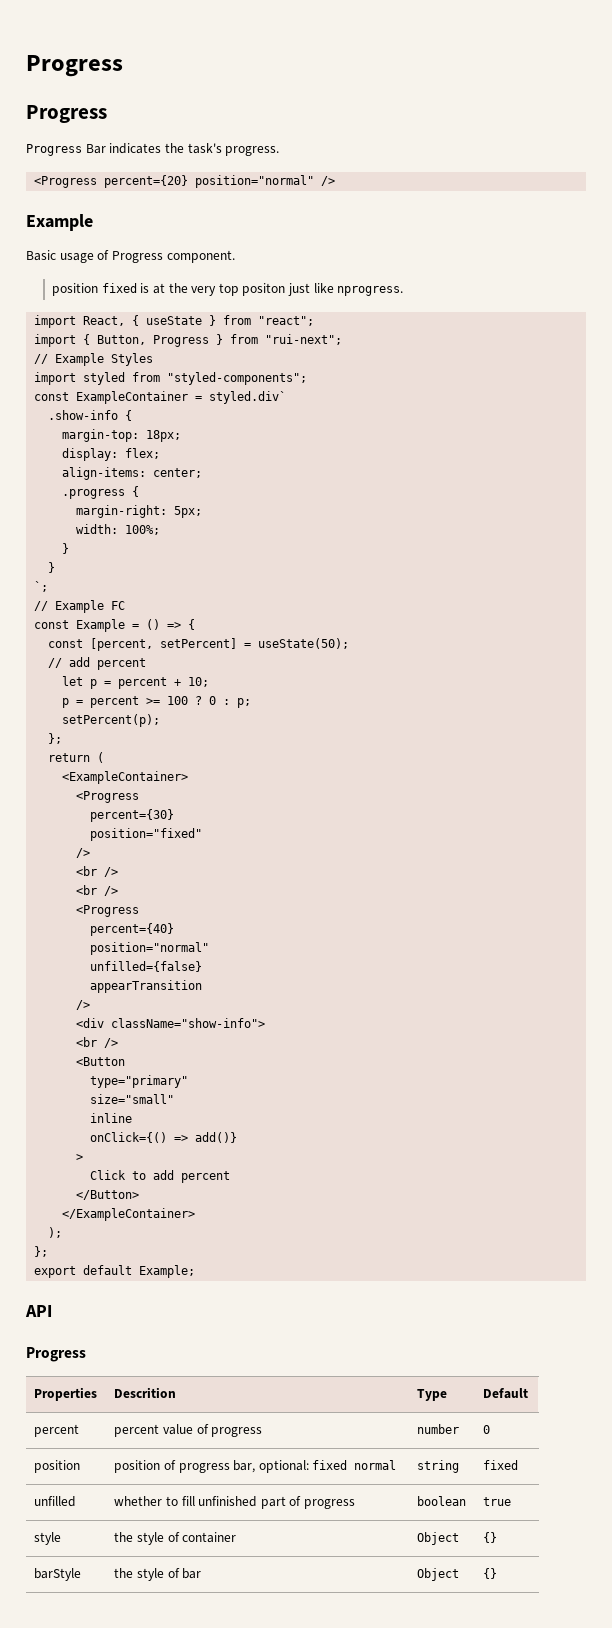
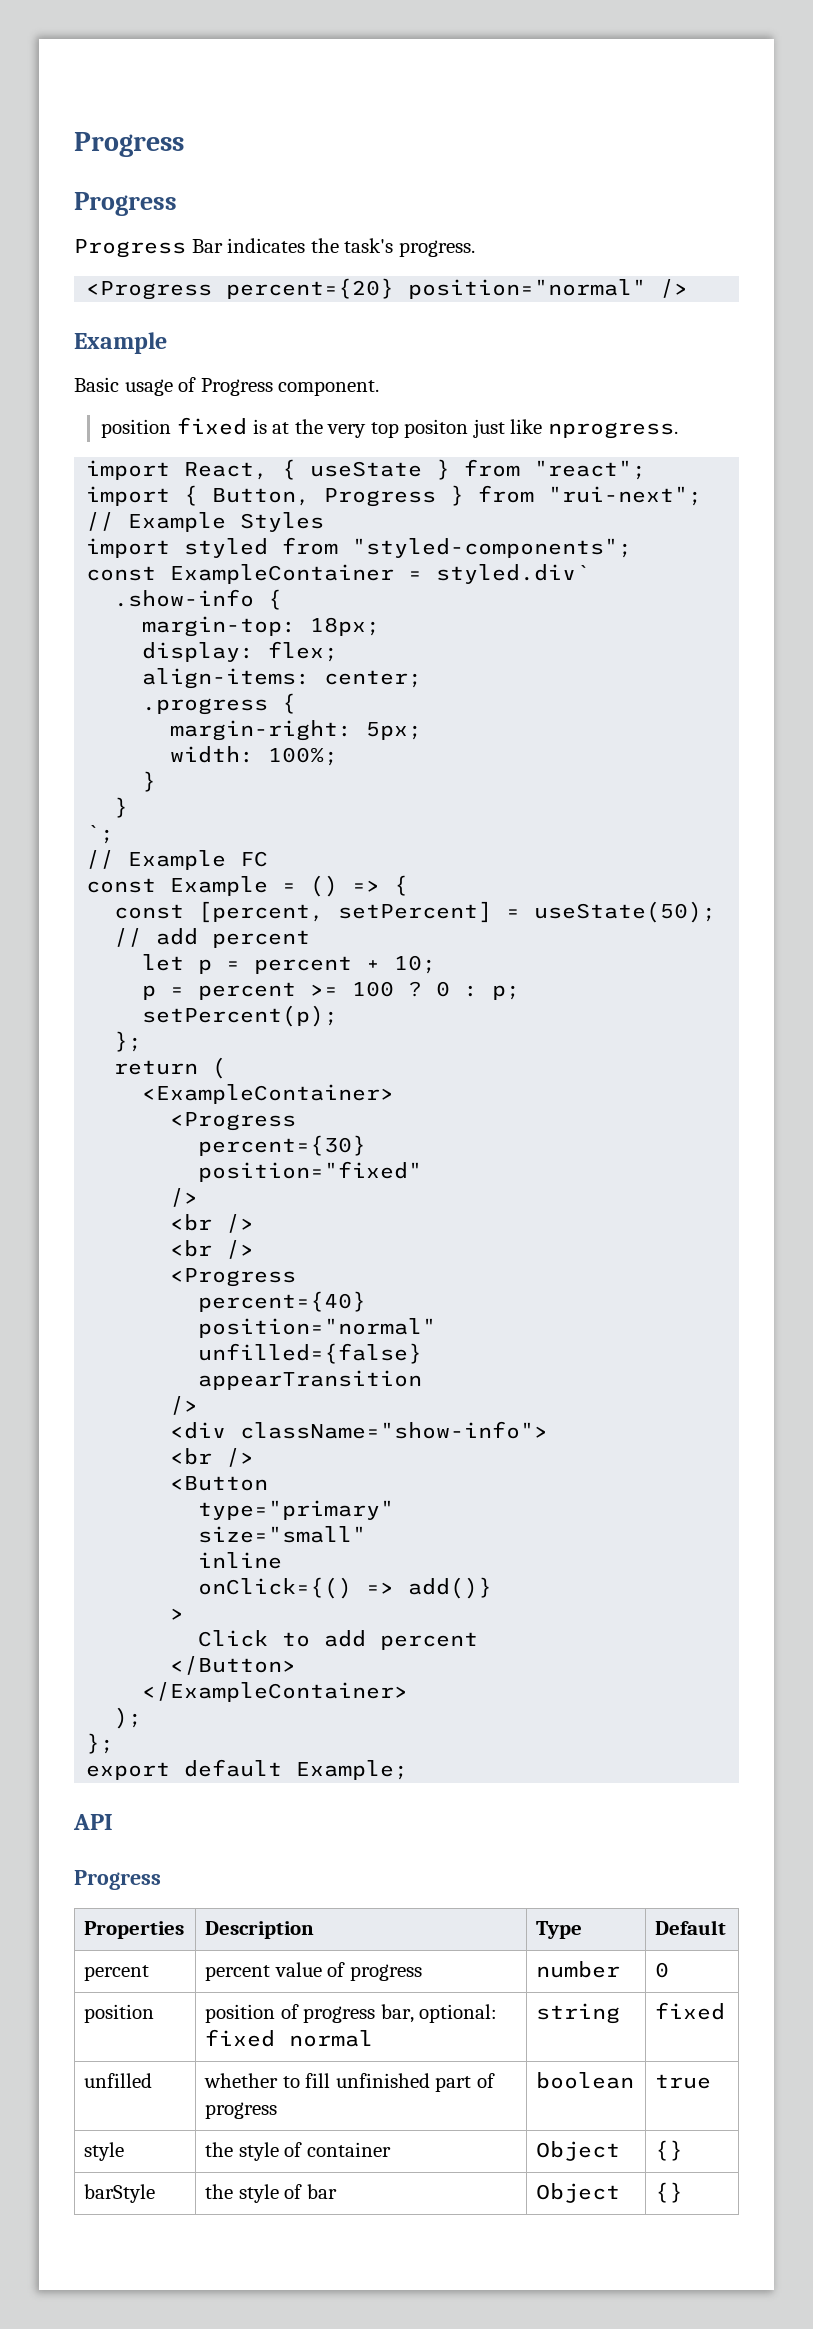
[114,1387,177,1398] Descrition -> [205,1921,315,1939] Description

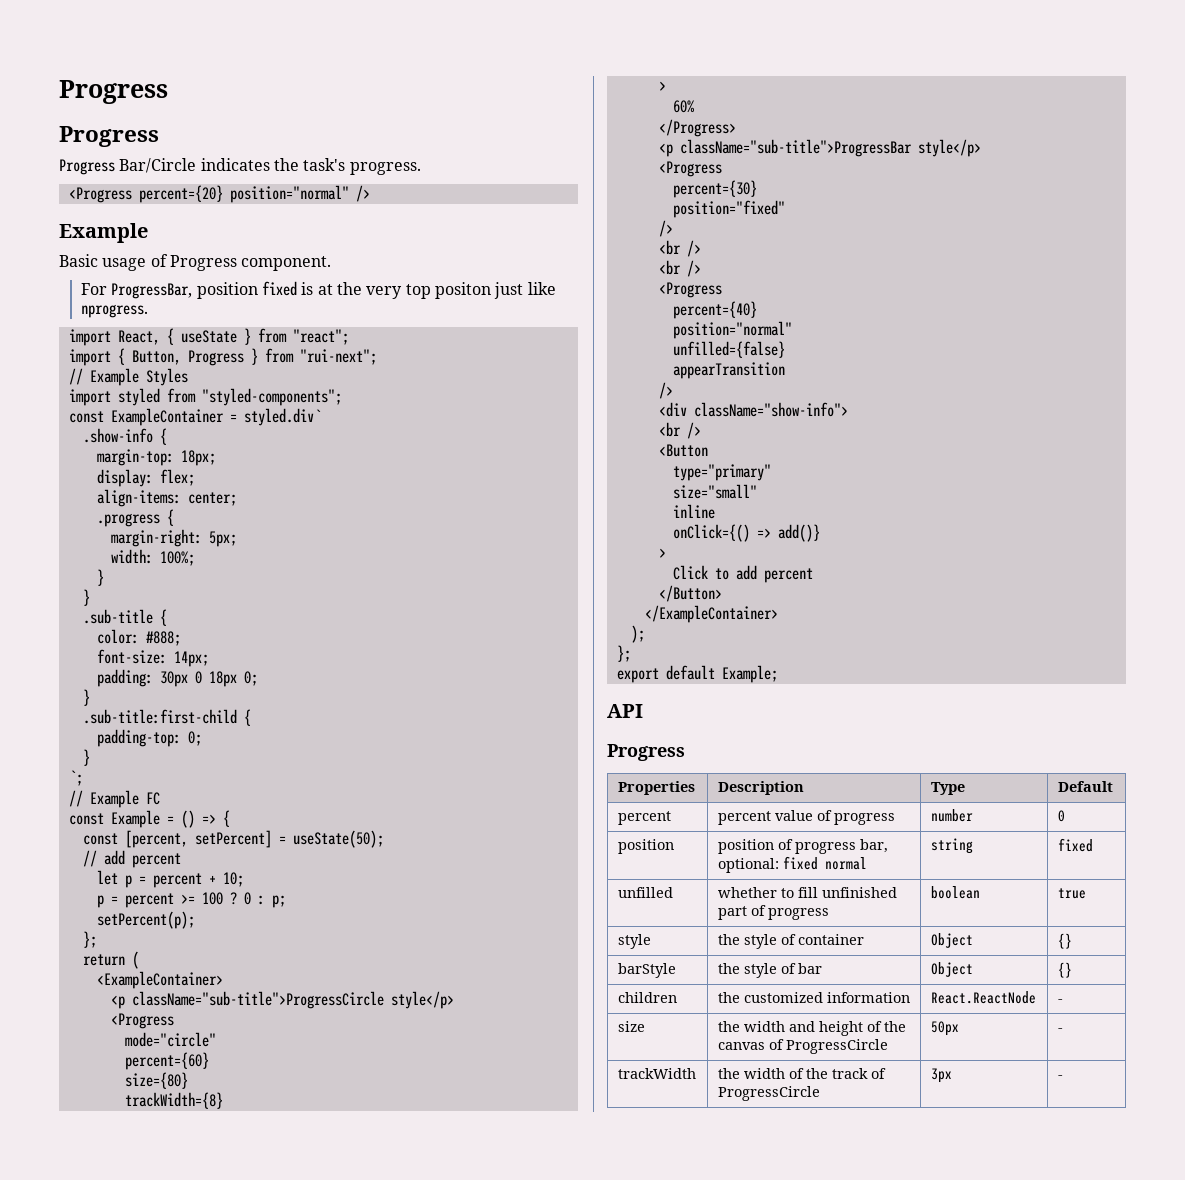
[191,239,223,253] Bar -> [119,158,197,173] Bar/Circle
(380, 388) none -> [81,283,193,299] For ProgressBar,
(129, 807) none -> [82,609,167,626] [96,629,181,646] [96,649,209,667] [96,669,258,687] [82,689,90,706] [82,709,251,726] [96,729,202,747] [82,749,90,766] // .sub-title { // color: #888; // font-size: 14px; // padding: 30px 0 18px 0; // } // .sub-title:first-child { // padding-top: 0; // }
(395, 1094) none -> [110,991,454,1009] [110,1013,174,1029] [124,1032,216,1047] [124,1052,209,1070] [124,1072,188,1089] [124,1092,223,1109] [658,81,666,91] [672,100,694,113] [658,119,736,137] [658,139,981,157] // <p className="sub-title">ProgressCircle style</p> // <Progress // mode="circle" // percent={60} // size={80} // trackWidth={8} // > // 60% // </Progress> // <p className="sub-title">ProgressBar style</p>
(684, 2192) none -> [617,992,677,1003] [717,992,910,1003] [930,991,1036,1004] [1057,999,1063,1003] [617,1021,645,1032] [717,1021,906,1036] [717,1039,888,1054] [930,1021,959,1036] [1057,1028,1063,1032] [617,1068,696,1079] [717,1068,886,1079] [717,1086,820,1101] [930,1068,952,1083] [1057,1075,1063,1079] // children | the customized information | React.ReactNode | - // size | the width and height of the canvas of ProgressCircle | 50px | - // trackWidth | the width of the track of ProgressCircle | 3px | -

